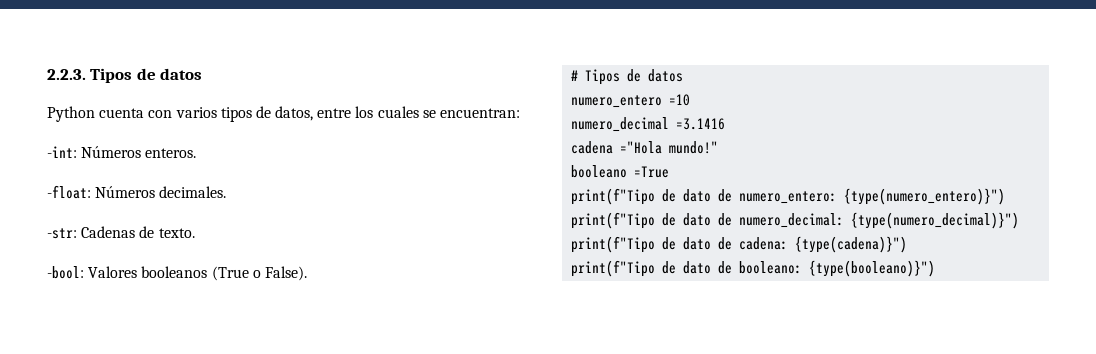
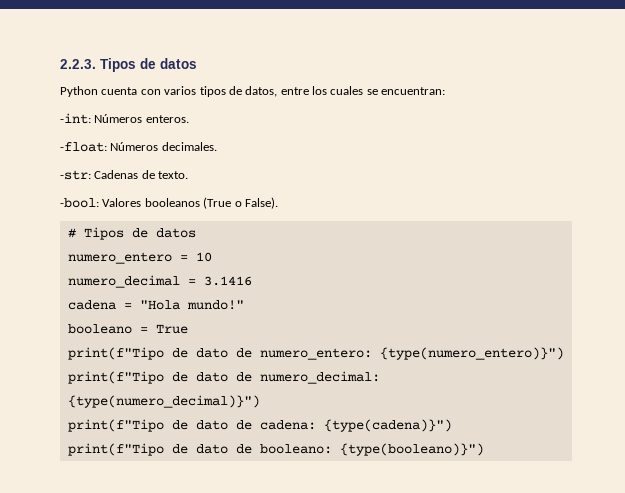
[669,94,691,106] =10 -> [179,252,212,262] = 10
[676,118,726,130] =3.1416 -> [187,276,252,286] = 3.1416
[620,141,663,154] ="Hola -> [123,300,180,310] = "Hola
[634,166,670,178] =True -> [139,324,188,334] = True

